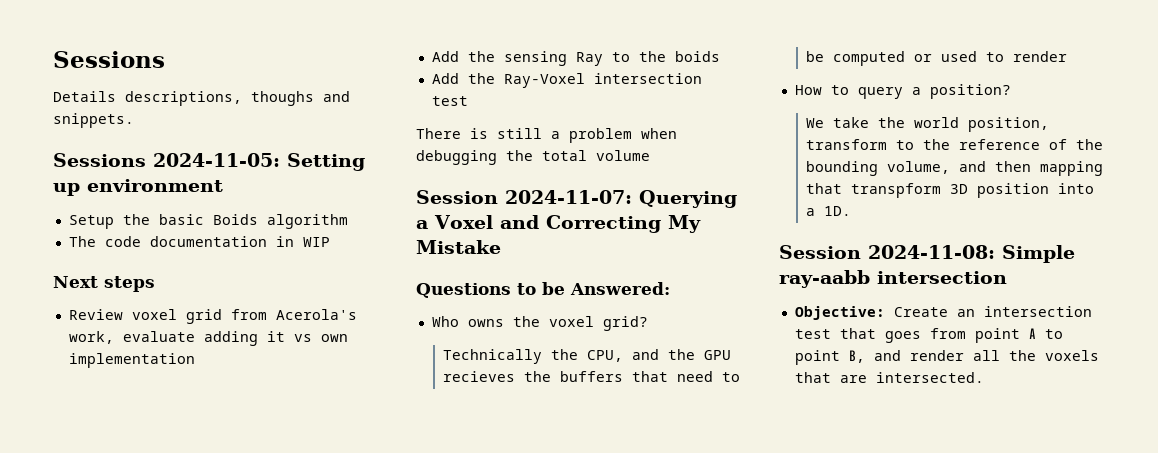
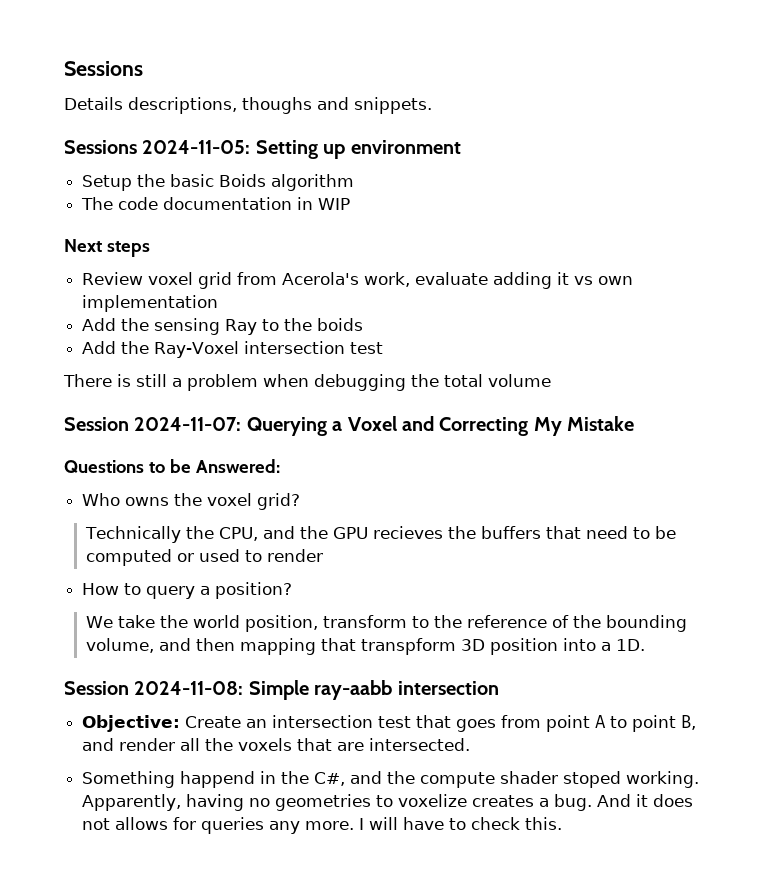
(984, 377) none -> [82,771,700,788] [82,794,694,811] [82,817,563,834] // Something happend in the C#, and the compute shader stoped working. Apparently, having no geometries to voxelize creates a bug. And it does not allows for queries any more. I will have to check this.

